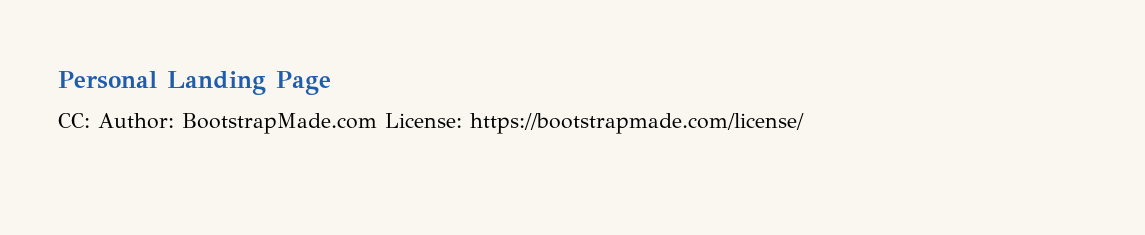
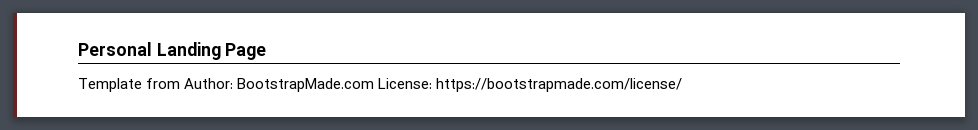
[58,113,90,128] CC: -> [78,78,181,92] Template from

